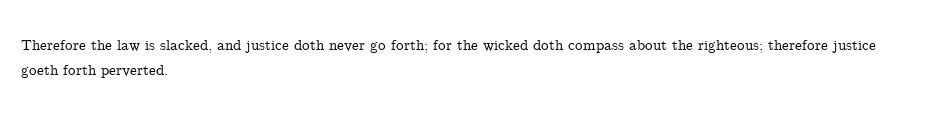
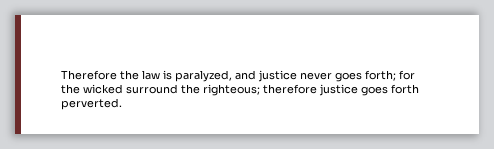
[160,40,212,53] slacked, -> [175,70,232,82] paralyzed,
[294,40,386,53] doth never go -> [300,72,362,82] never goes
[533,40,667,53] doth compass about -> [126,84,178,94] surround
[21,65,59,78] goeth -> [361,86,388,96] goes

